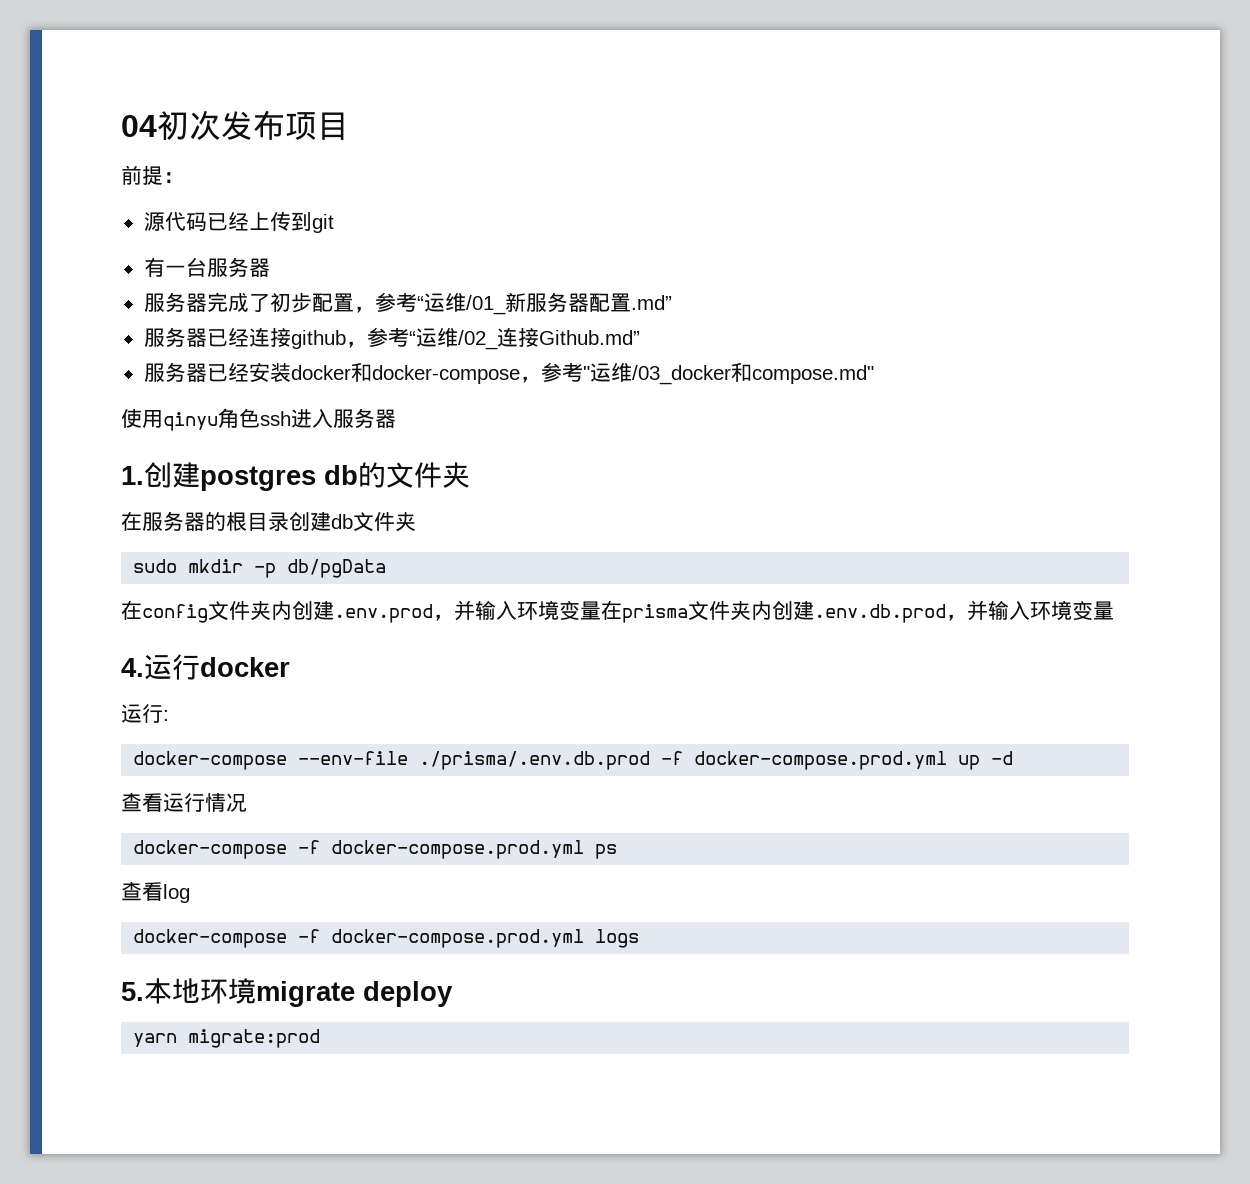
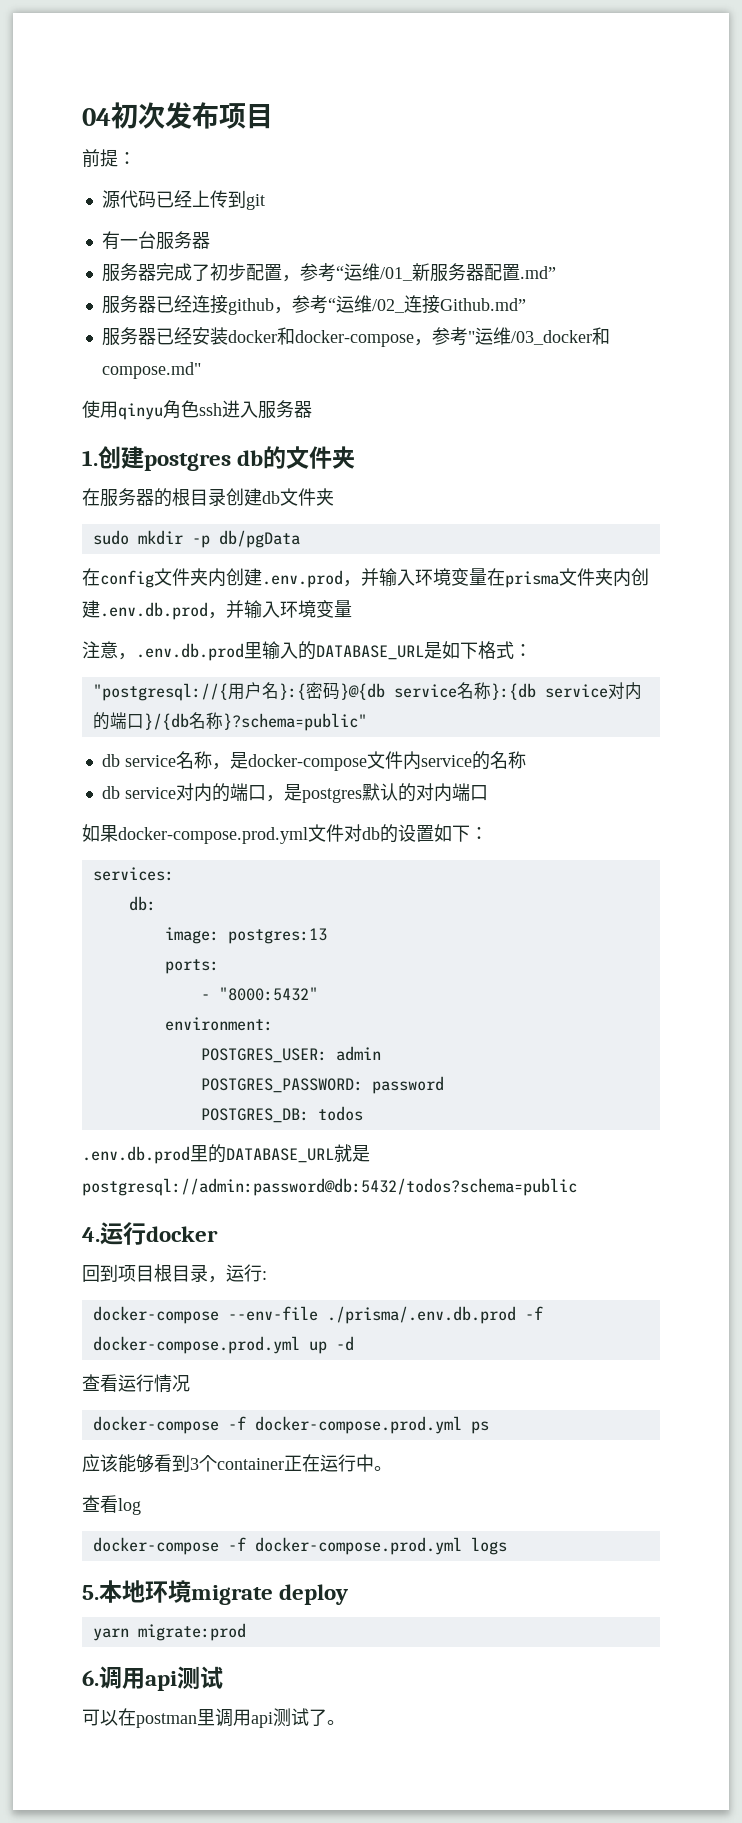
(1114, 610) none -> [82,641,532,661] [92,682,642,701] [92,712,367,731] [101,751,526,771] [101,783,488,803] [82,824,488,844] [92,867,174,881] [128,896,156,911] [164,927,327,944] [164,959,219,974] [200,987,318,1001] [164,1017,273,1031] [200,1046,381,1063] [200,1076,444,1094] [200,1106,363,1123] [82,1144,370,1164] [82,1178,577,1196] // 注意，.env.db.prod里输入的DATABASE_URL是如下格式： // "postgresql://{用户名}:{密码}@{db service名称}:{db service对内的端口}/{db名称}?schema=public" // db service名称，是docker-compose文件内service的名称 // db service对内的端口，是postgres默认的对内端口 // 如果docker-compose.prod.yml文件对db的设置如下： // services: // db: // image: postgres:13 // ports: // - "8000:5432" // environment: // POSTGRES_USER: admin // POSTGRES_PASSWORD: password // POSTGRES_DB: todos // .env.db.prod里的DATABASE_URL就是postgresql://admin:password@db:5432/todos?schema=public
(290, 667) none -> [82,1264,226,1283] 回到项目根目录，
(618, 851) none -> [82,1454,392,1473] // 应该能够看到3个container正在运行中。
(321, 1038) none -> [82,1666,223,1691] [82,1708,345,1728] // 6.调用api测试 // 可以在postman里调用api测试了。

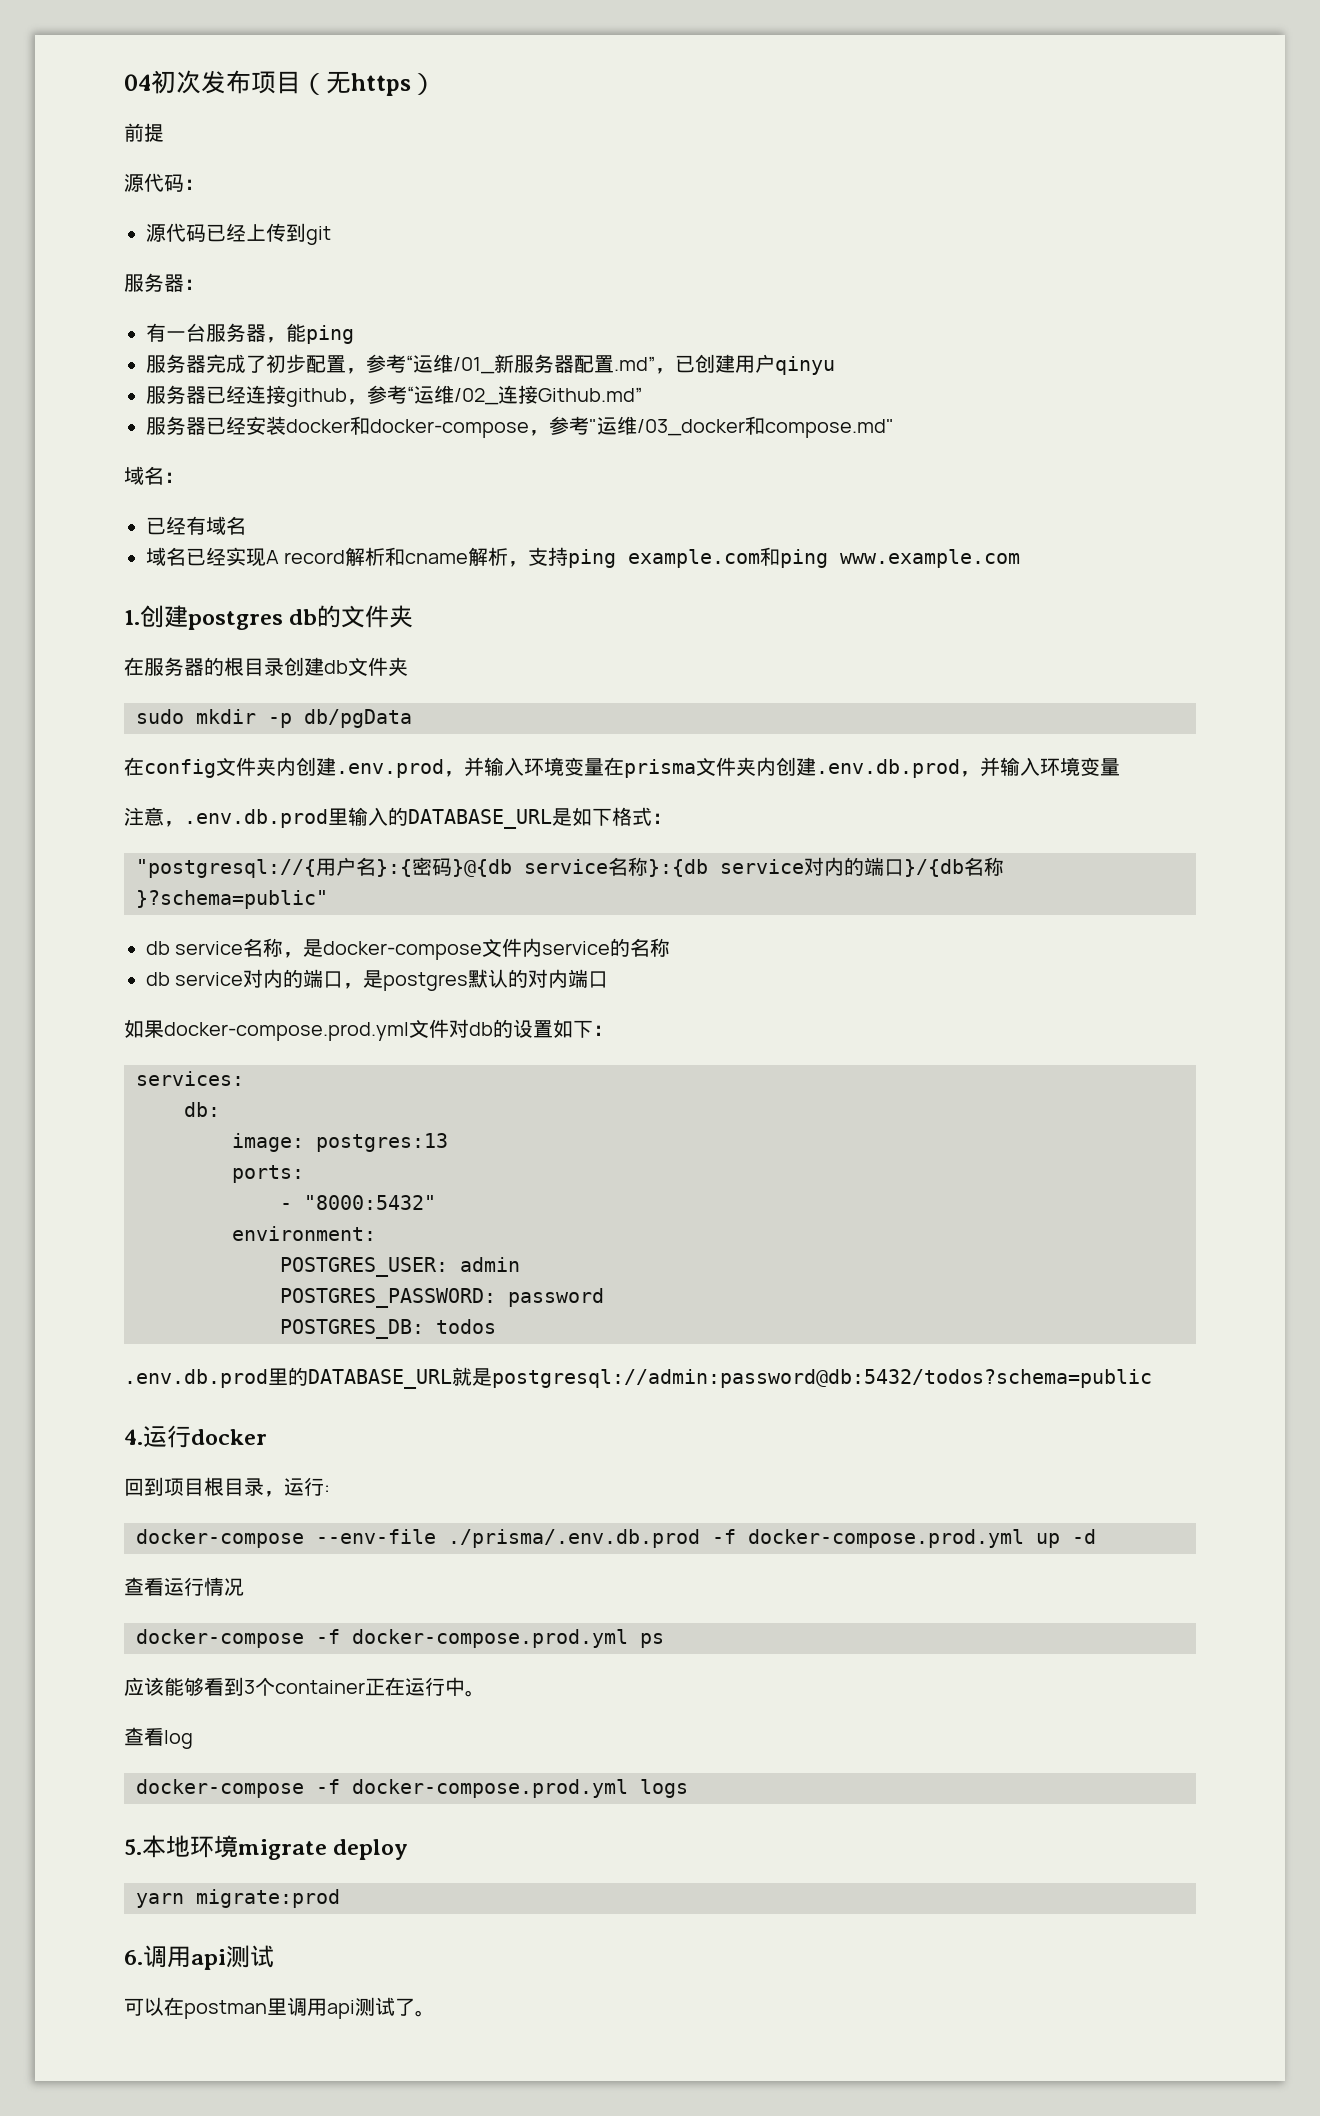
(273, 116) none -> [301,71,436,96] （无https）
(118, 158) none -> [124,173,184,192] // 源代码
(265, 202) none -> [124,273,204,292] // 服务器：
(210, 240) none -> [266,323,354,344] ，能ping
(556, 272) none -> [655,354,835,375] ，已创建用户qinyu
[82,400,312,420] 使用qinyu角色ssh进入服务器 -> [124,466,184,485] [146,516,246,535] [146,547,1021,568] 域名： // 已经有域名 // 域名已经实现A record解析和cname解析，支持ping example.com和ping www.example.com

